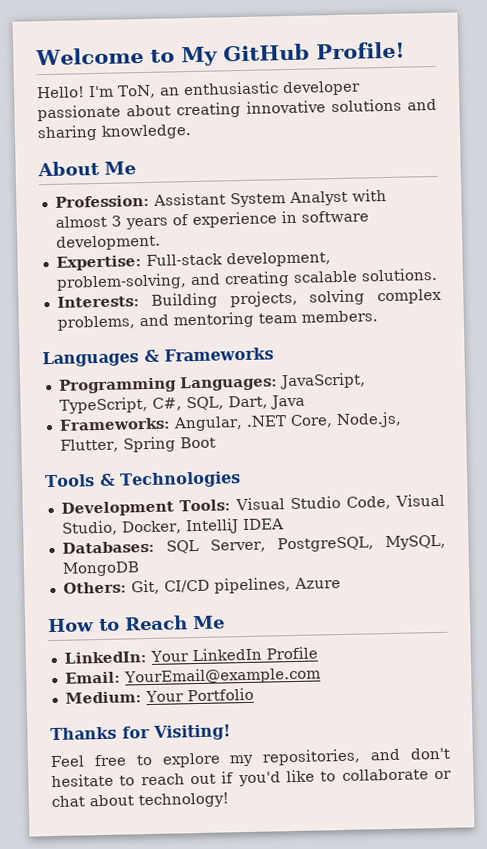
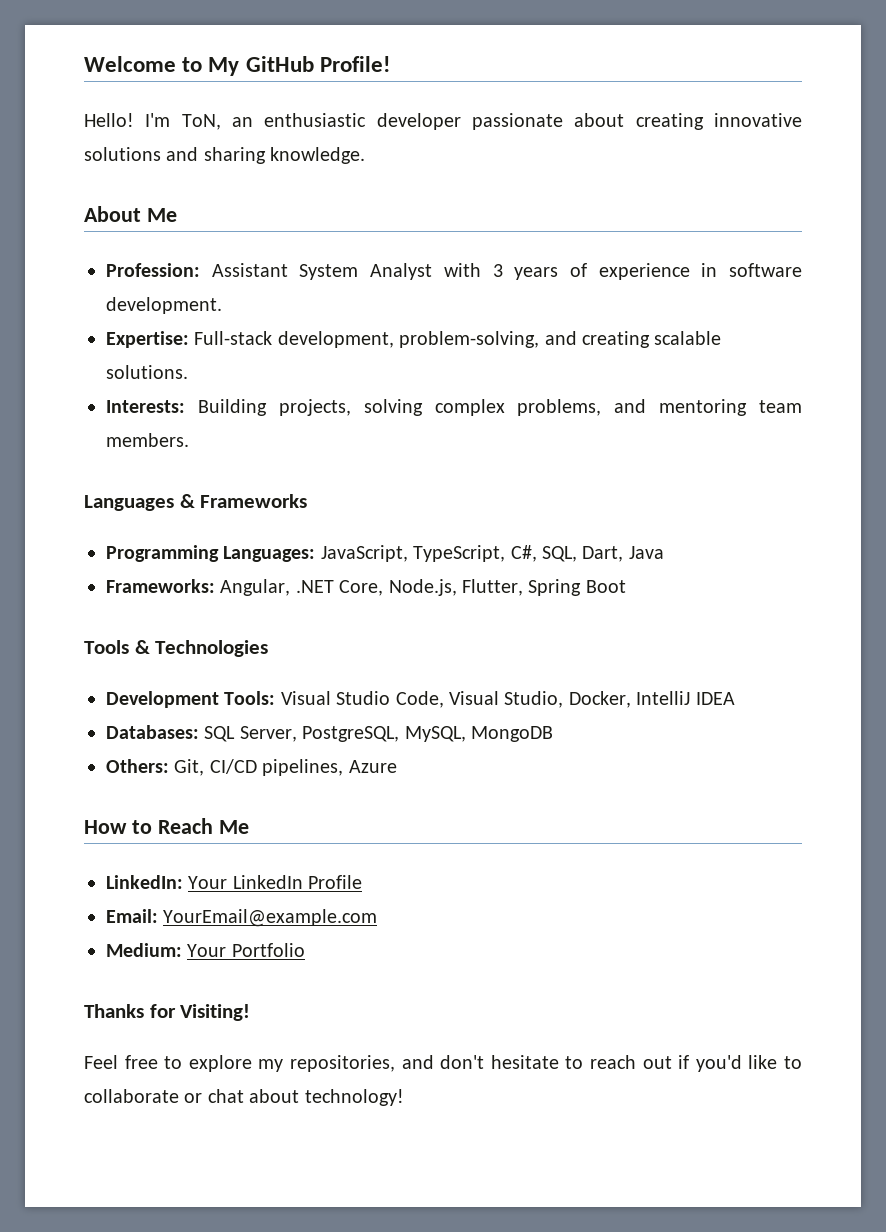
[54,215,107,228] almost -> (481, 270) none

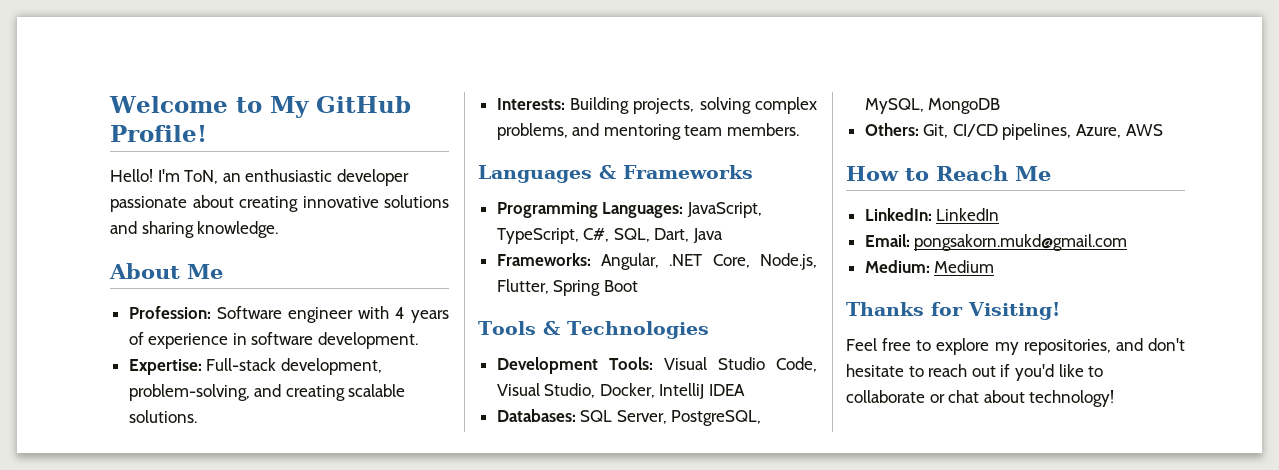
[211,263,503,280] Assistant System Analyst with 3 -> [216,306,405,323] Software engineer with 4
[348,760,397,773] Azure -> [1076,124,1163,138] Azure, AWS
[188,876,228,889] Your -> (932, 214) none
[308,875,363,889] Profile -> (1000, 214) none
[163,909,378,927] YourEmail@example.com -> [914,234,1128,251] pongsakorn.mukd@gmail.com
[187,943,305,957] Your Portfolio -> [934,260,995,273] Medium

